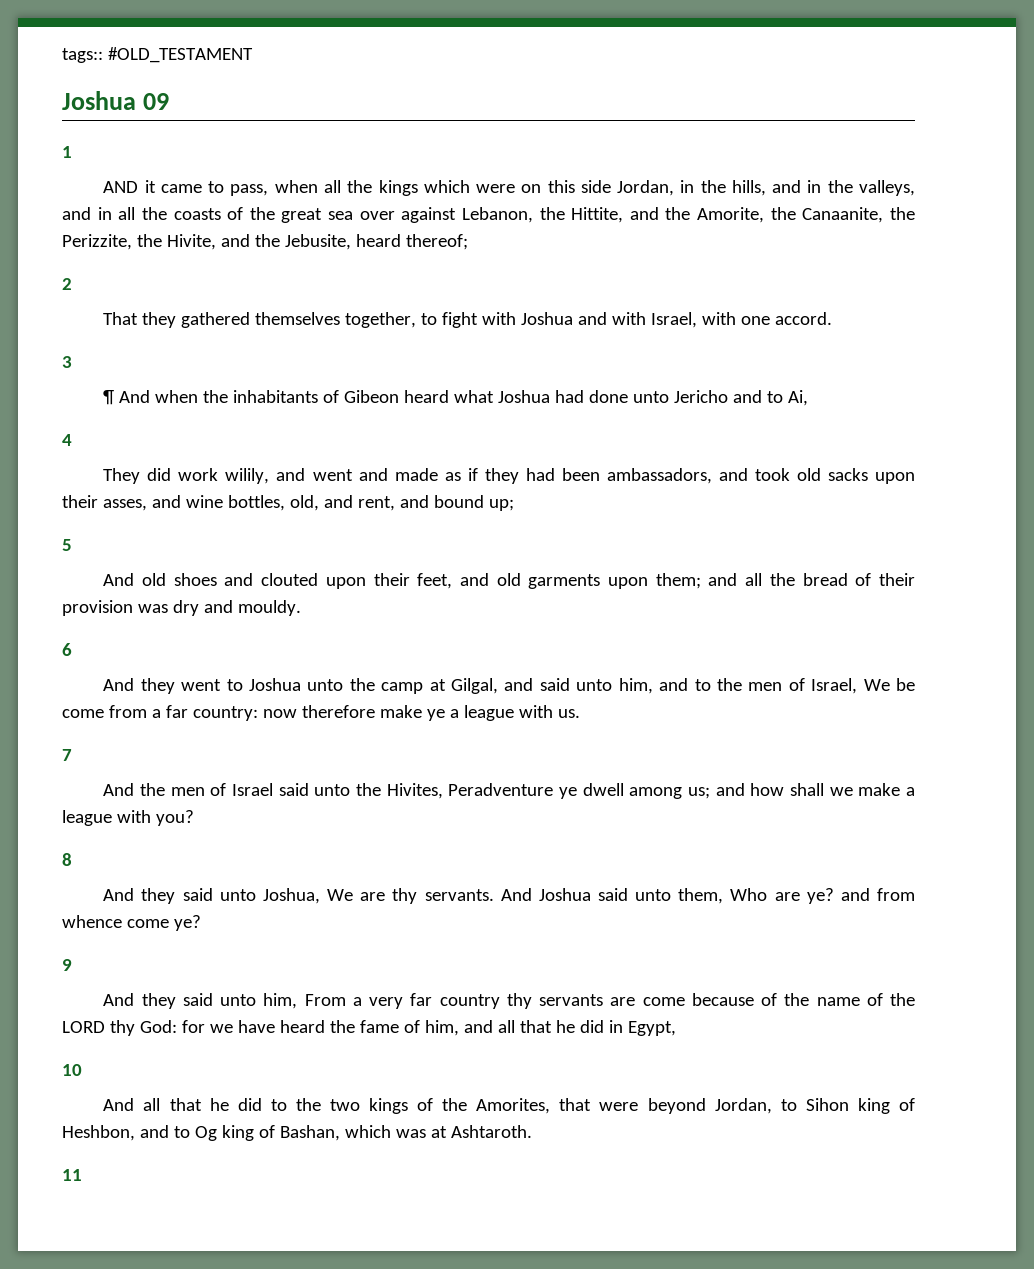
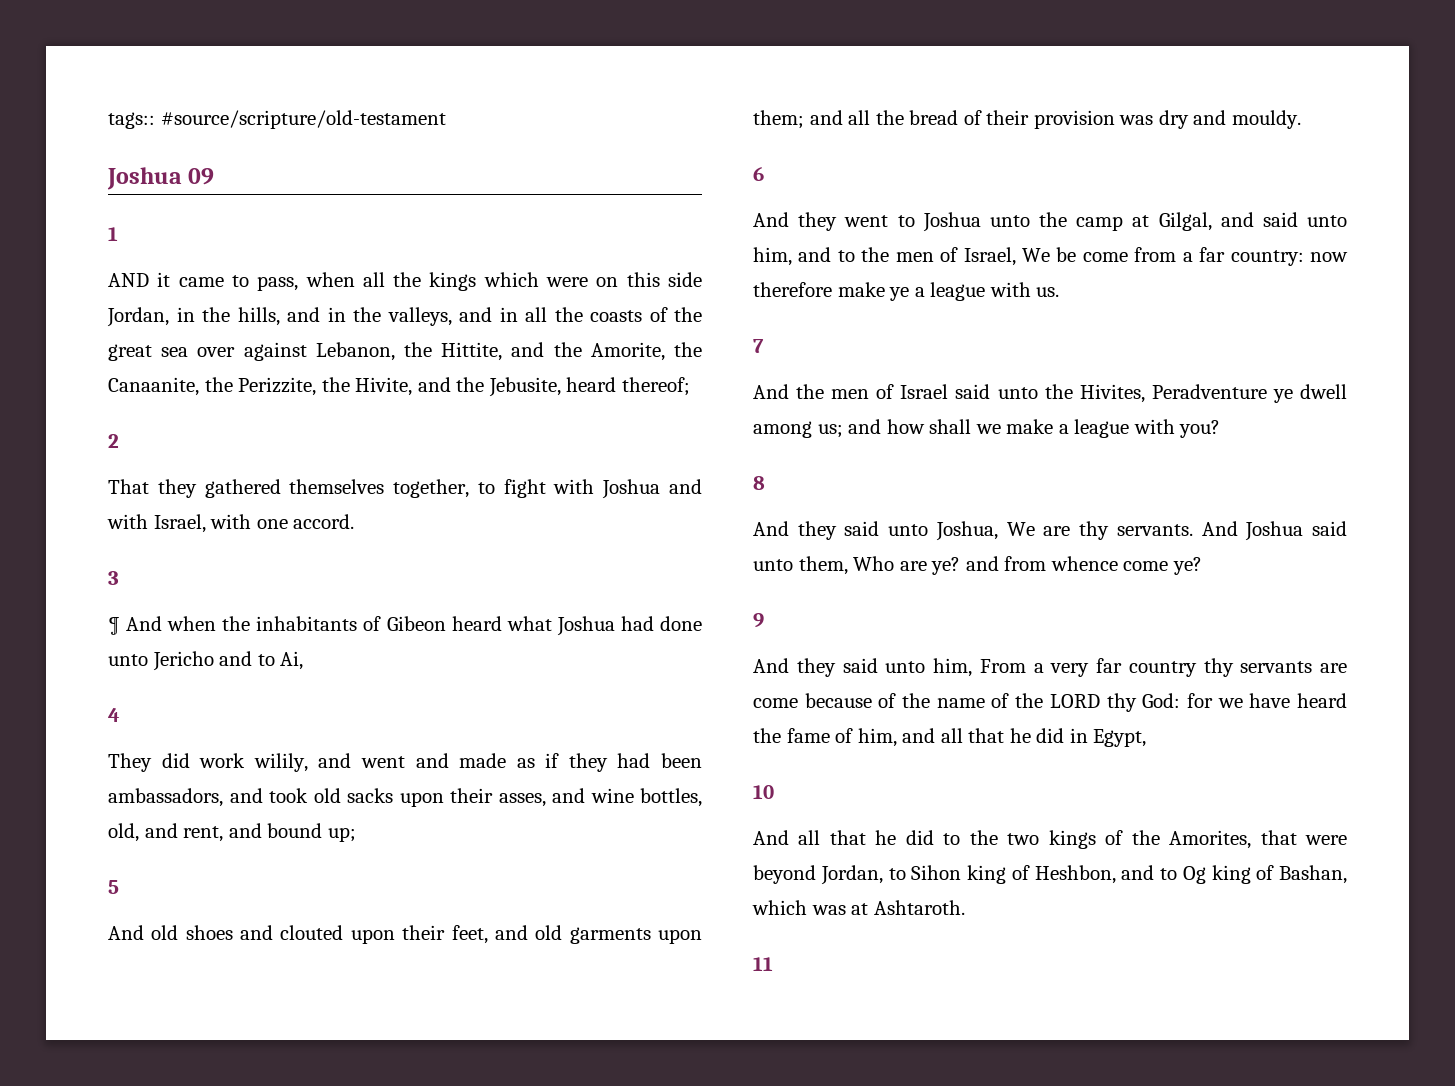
[107,47,253,63] #OLD_TESTAMENT -> [160,110,446,129] #source/scripture/old-testament

